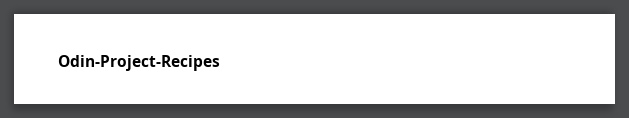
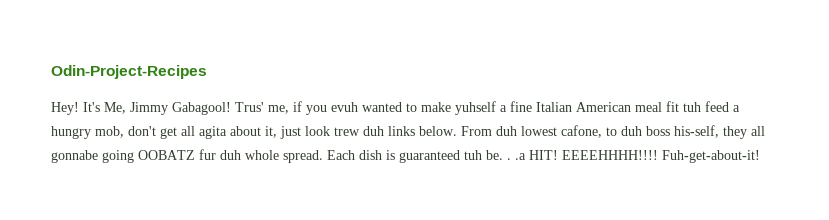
(220, 63) none -> [51,101,740,115] [51,125,765,139] [51,149,760,163] // Hey! It's Me, Jimmy Gabagool! Trus' me, if you evuh wanted to make yuhself a fine Italian American meal fit tuh feed a hungry mob, don't get all agita about it, just look trew duh links below. From duh lowest cafone, to duh boss his-self, they all gonnabe going OOBATZ fur duh whole spread. Each dish is guaranteed tuh be. . .a HIT! EEEEHHHH!!!! Fuh-get-about-it!

